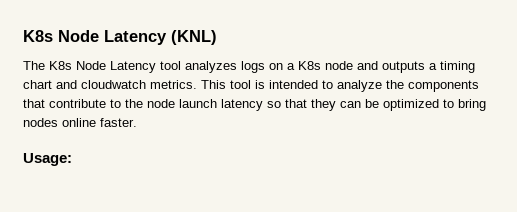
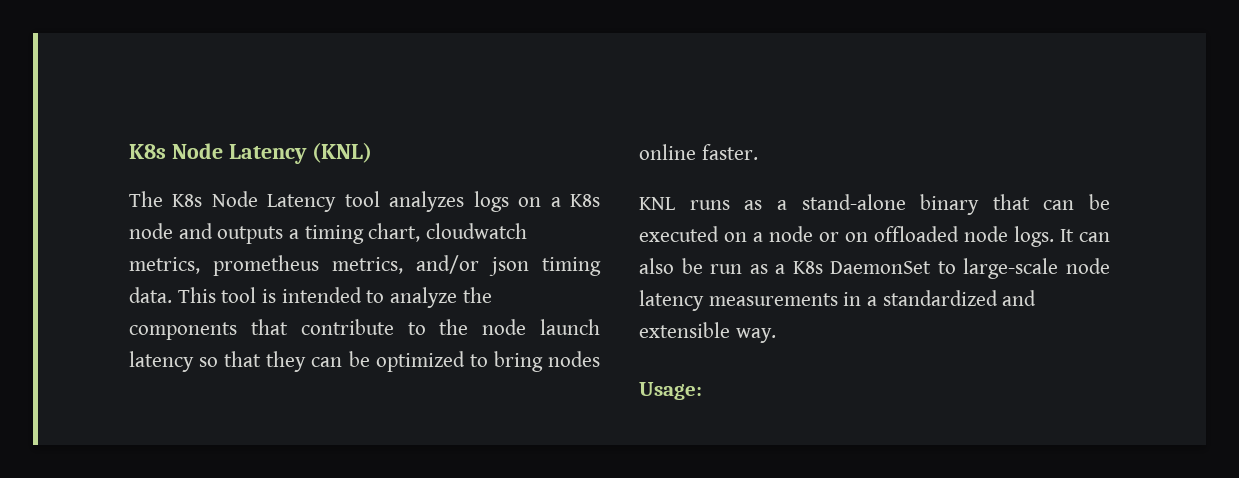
[23,80,197,89] chart and cloudwatch metrics. -> [368,223,528,242] [129,255,601,276] [129,287,172,303] chart, cloudwatch metrics, prometheus metrics, and/or json timing data.
(137, 122) none -> [639,194,1110,215] [639,226,1110,247] [639,258,1110,279] [639,290,1037,311] [639,322,776,343] // KNL runs as a stand-alone binary that can be executed on a node or on offloaded node logs. It can also be run as a K8s DaemonSet to large-scale node latency measurements in a standardized and extensible way.

